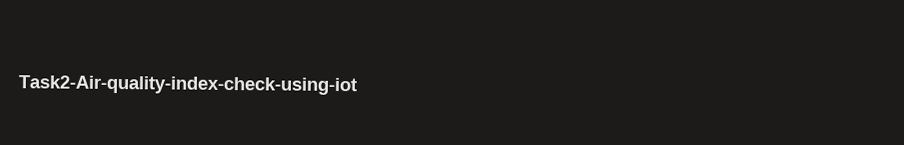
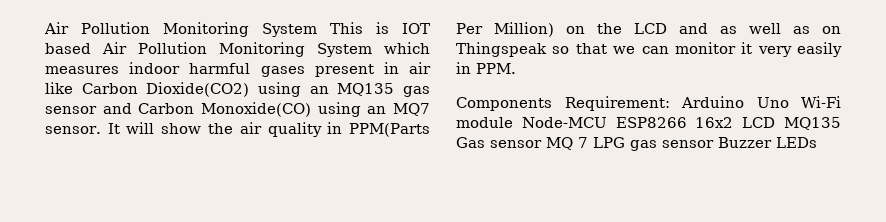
[18,75,357,96] Task2-Air-quality-index-check-using-iot -> [44,22,430,37] [45,42,430,57] [45,62,432,77] [45,82,430,97] [45,102,431,117] [45,122,430,137] [456,22,841,37] [456,42,842,57] [456,62,516,74] [456,96,841,111] [456,117,841,130] [456,137,817,151] Air Pollution Monitoring System This is IOT based Air Pollution Monitoring System which measures indoor harmful gases present in air like Carbon Dioxide(CO2) using an MQ135 gas sensor and Carbon Monoxide(CO) using an MQ7 sensor. It will show the air quality in PPM(Parts Per Million) on the LCD and as well as on Thingspeak so that we can monitor it very easily in PPM. // Components Requirement: Arduino Uno Wi-Fi module Node-MCU ESP8266 16x2 LCD MQ135 Gas sensor MQ 7 LPG gas sensor Buzzer LEDs

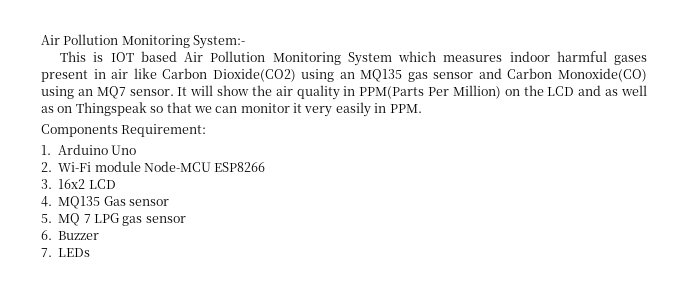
[44,22,317,37] Air Pollution Monitoring System -> [41,34,246,49] Air Pollution Monitoring System:- //
(670, 103) none -> [41,145,51,155] // 1.
(789, 102) none -> [41,162,52,172] // 2.
(687, 122) none -> [41,179,52,189] // 3.
(776, 122) none -> [41,196,52,207] // 4.
(542, 144) none -> [41,214,52,223] // 5.
(714, 144) none -> [41,230,52,240] // 6.
(772, 142) none -> [41,248,52,257] // 7.

